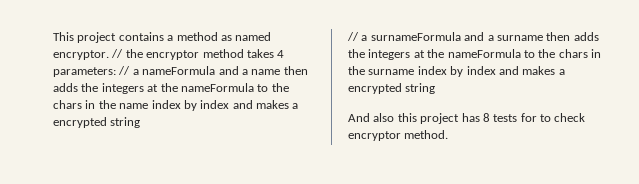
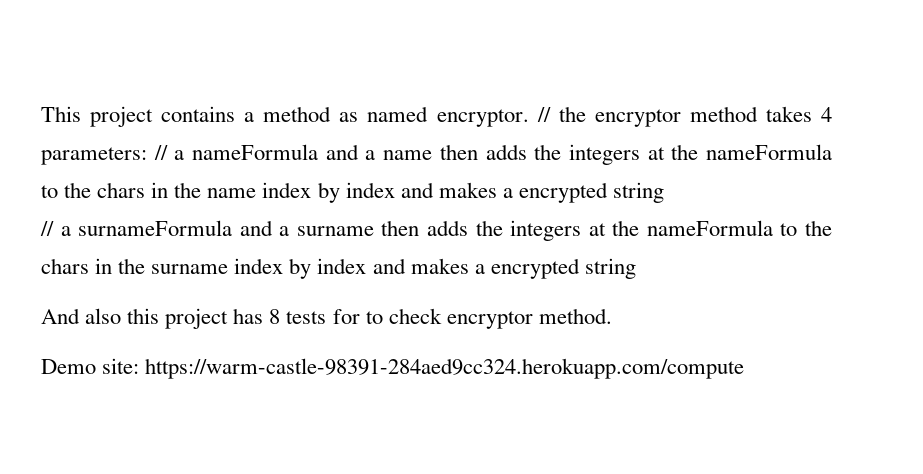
(449, 134) none -> [41,358,745,379] // Demo site: https://warm-castle-98391-284aed9cc324.herokuapp.com/compute

